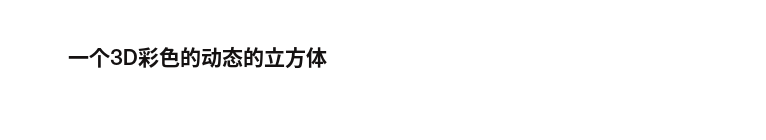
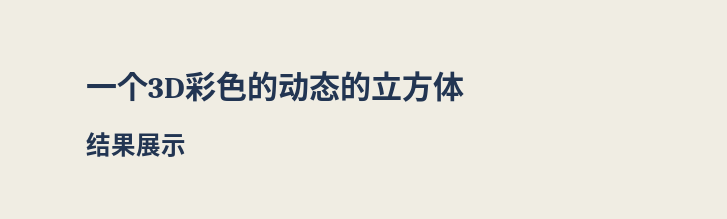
(327, 57) none -> [86,132,186,157] // 结果展示

